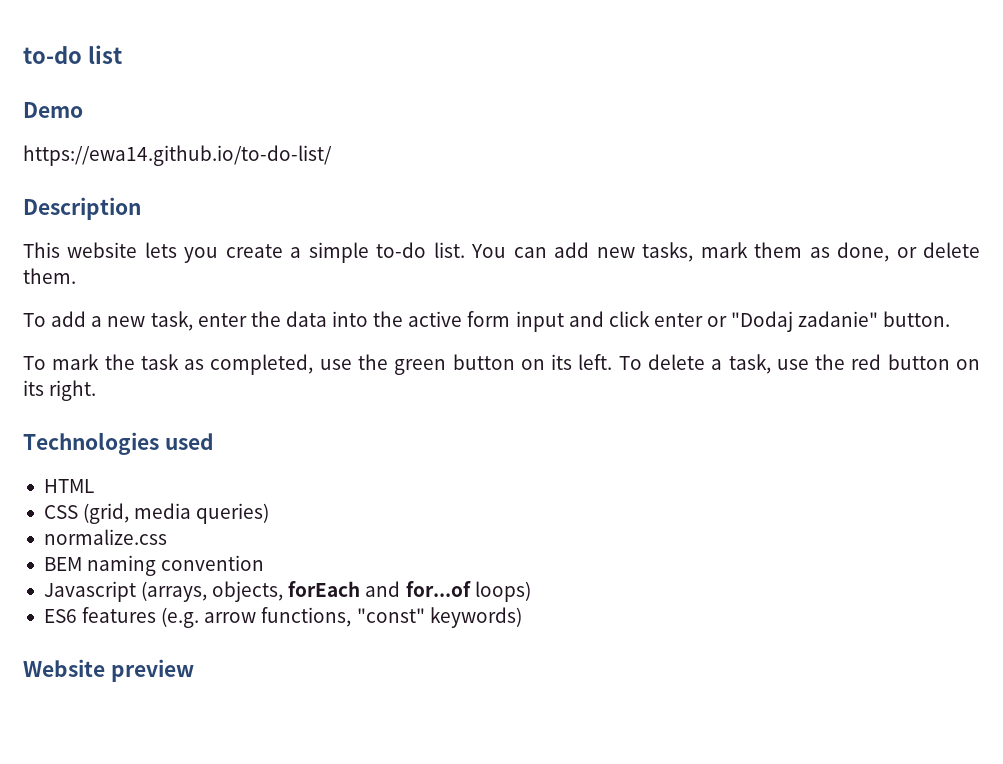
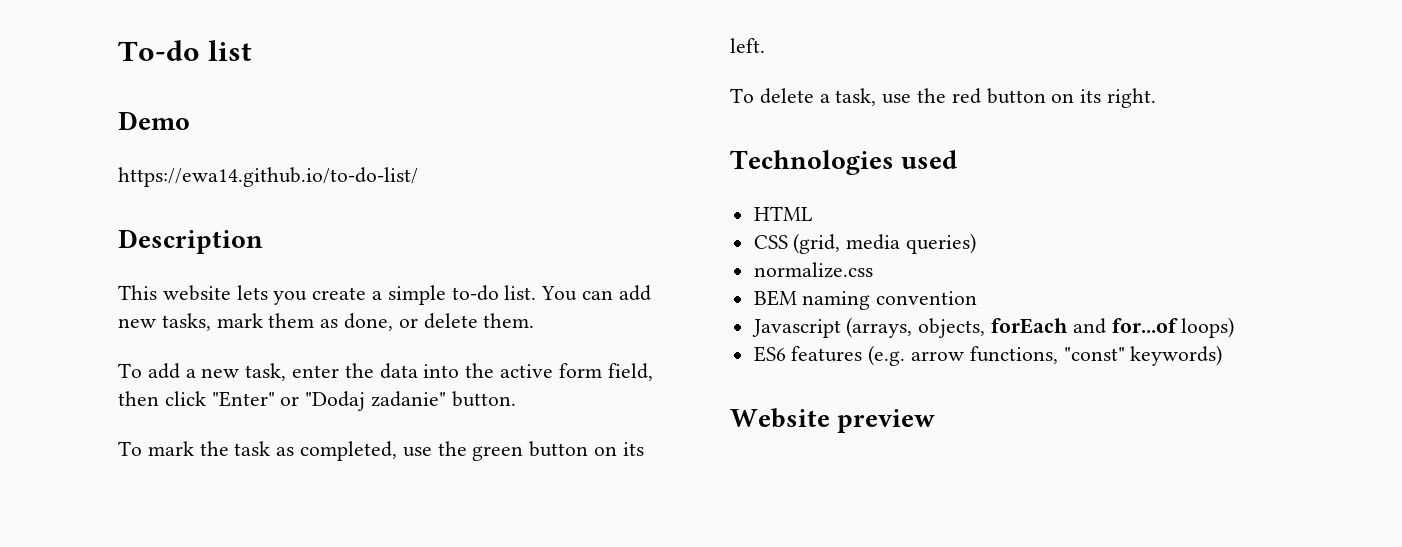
[23,46,82,64] to-do -> [118,40,200,61] To-do
[515,311,703,332] input and click enter -> [607,363,653,381] [118,391,275,407] field, then click "Enter"
(613, 362) none -> (765, 45) //

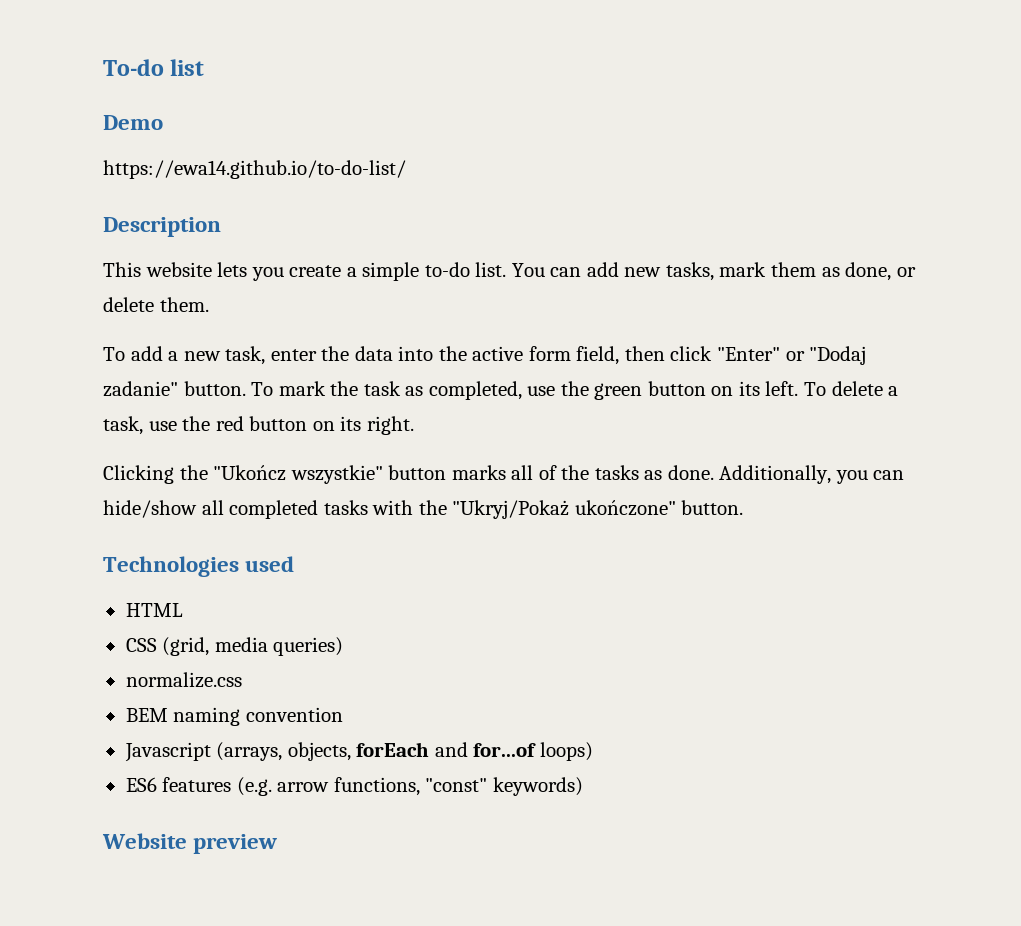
(516, 399) // -> (246, 388) none
(765, 45) // -> (799, 388) none
(1157, 98) none -> [103,465,905,484] [103,500,744,519] // Clicking the "Ukończ wszystkie" button marks all of the tasks as done. Additionally, you can hide/show all completed tasks with the "Ukryj/Pokaż ukończone" button.

